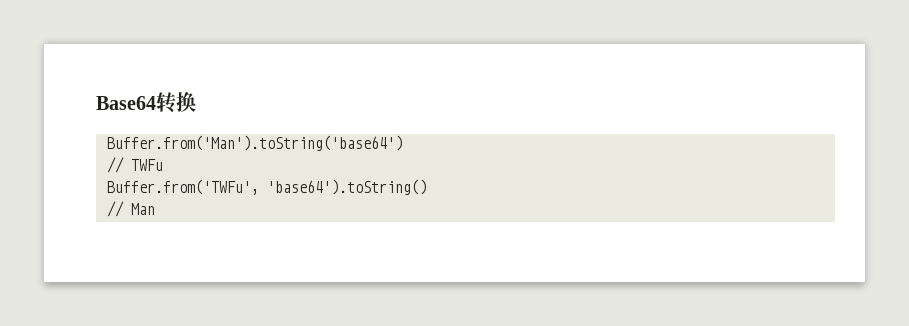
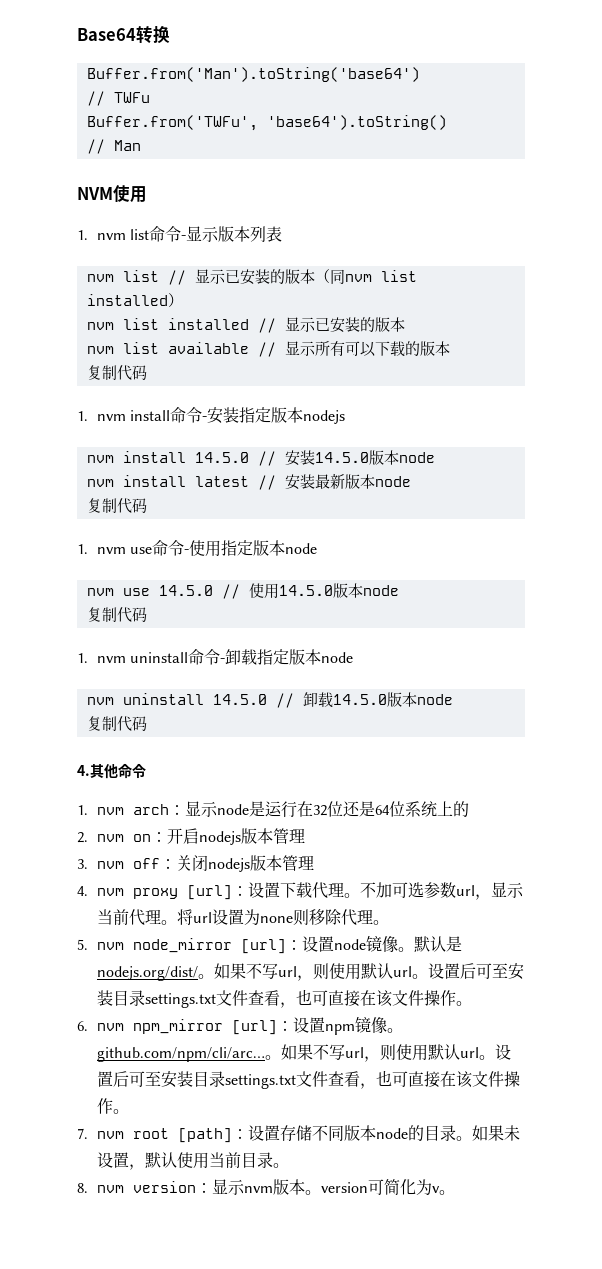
(155, 209) none -> [77,185,147,203] [77,226,283,242] [86,269,417,285] [86,293,183,308] [86,317,405,333] [86,341,450,357] [86,365,147,380] [77,407,346,424] [86,450,435,466] [86,473,411,490] [86,498,147,513] [77,540,318,557] [86,583,399,599] [86,607,147,622] [77,649,354,665] [86,692,453,708] [86,716,147,731] [77,763,146,779] [77,801,469,818] [77,828,305,845] [77,855,314,872] [77,882,524,900] [96,909,389,926] [77,935,462,954] [96,963,524,981] [96,989,472,1008] [77,1016,403,1035] [96,1044,511,1062] [96,1070,520,1089] [96,1098,129,1114] [77,1125,520,1143] [96,1152,289,1170] [77,1179,455,1195] // NVM使用 // 1. nvm list命令-显示版本列表 // nvm list // 显示已安装的版本（同nvm list installed） // nvm list installed // 显示已安装的版本 // nvm list available // 显示所有可以下载的版本 // 复制代码 // 1. nvm install命令-安装指定版本nodejs // nvm install 14.5.0 // 安装14.5.0版本node // nvm install latest // 安装最新版本node // 复制代码 // 1. nvm use命令-使用指定版本node // nvm use 14.5.0 // 使用14.5.0版本node // 复制代码 // 1. nvm uninstall命令-卸载指定版本node // nvm uninstall 14.5.0 // 卸载14.5.0版本node // 复制代码 // 4.其他命令 // 1. nvm arch：显示node是运行在32位还是64位系统上的 // 2. nvm on：开启nodejs版本管理 // 3. nvm off：关闭nodejs版本管理 // 4. nvm proxy [url]：设置下载代理。不加可选参数url，显示当前代理。将url设置为none则移除代理。 // 5. nvm node_mirror [url]：设置node镜像。默认是nodejs.org/dist/。如果不写url，则使用默认url。设置后可至安装目录settings.txt文件查看，也可直接在该文件操作。 // 6. nvm npm_mirror [url]：设置npm镜像。github.com/npm/cli/arc…。如果不写url，则使用默认url。设置后可至安装目录settings.txt文件查看，也可直接在该文件操作。 // 7. nvm root [path]：设置存储不同版本node的目录。如果未设置，默认使用当前目录。 // 8. nvm version：显示nvm版本。version可简化为v。

